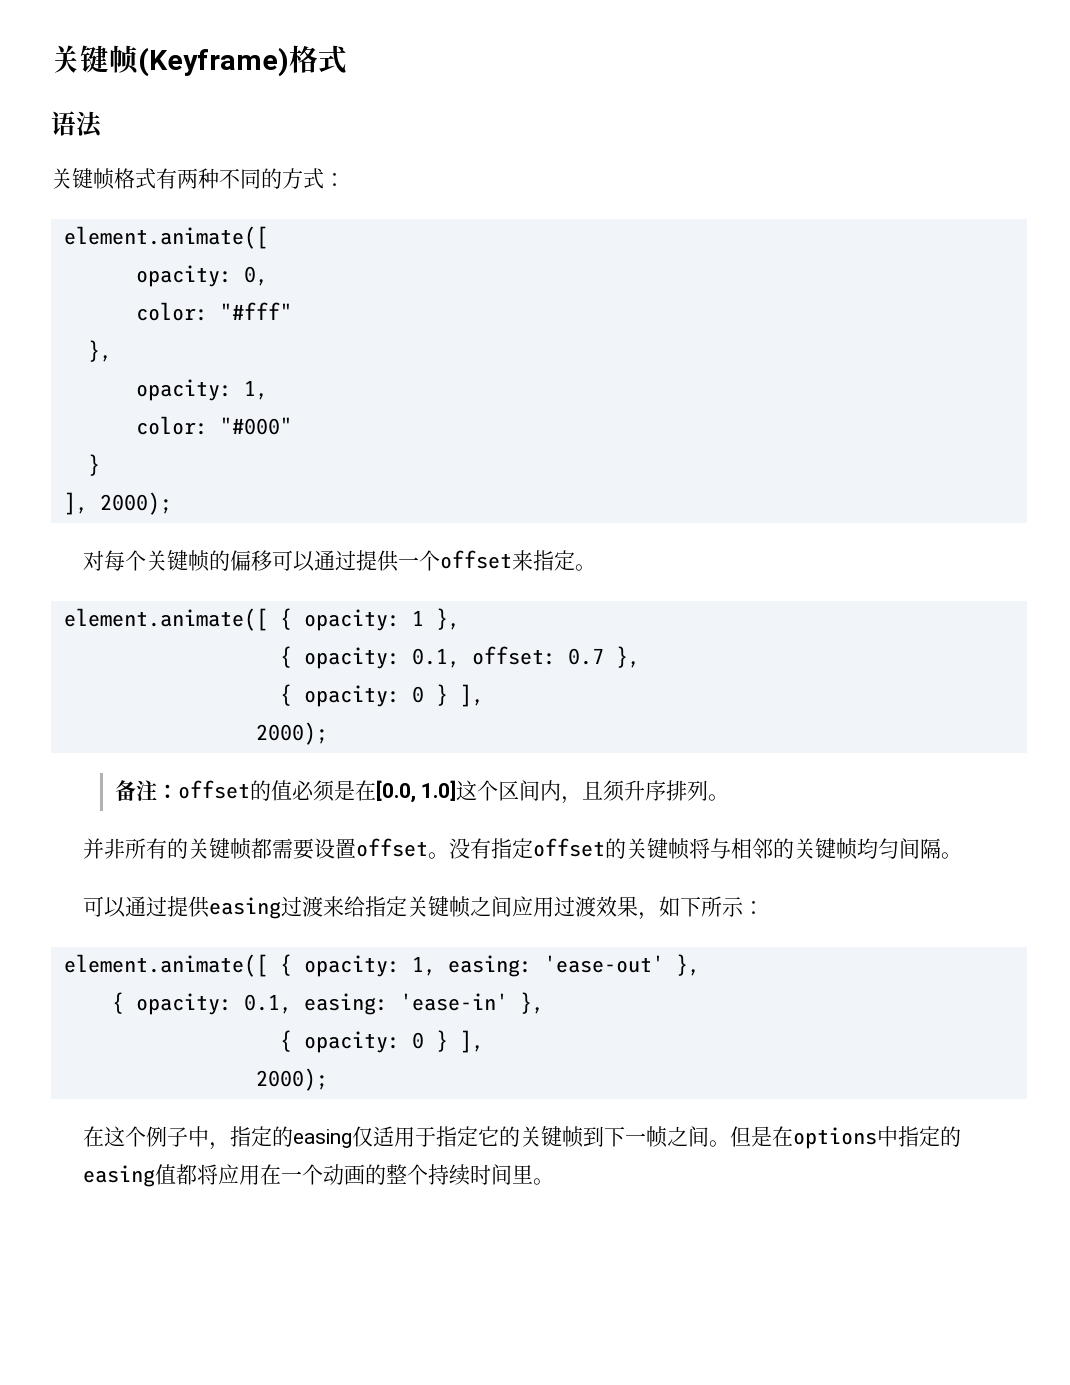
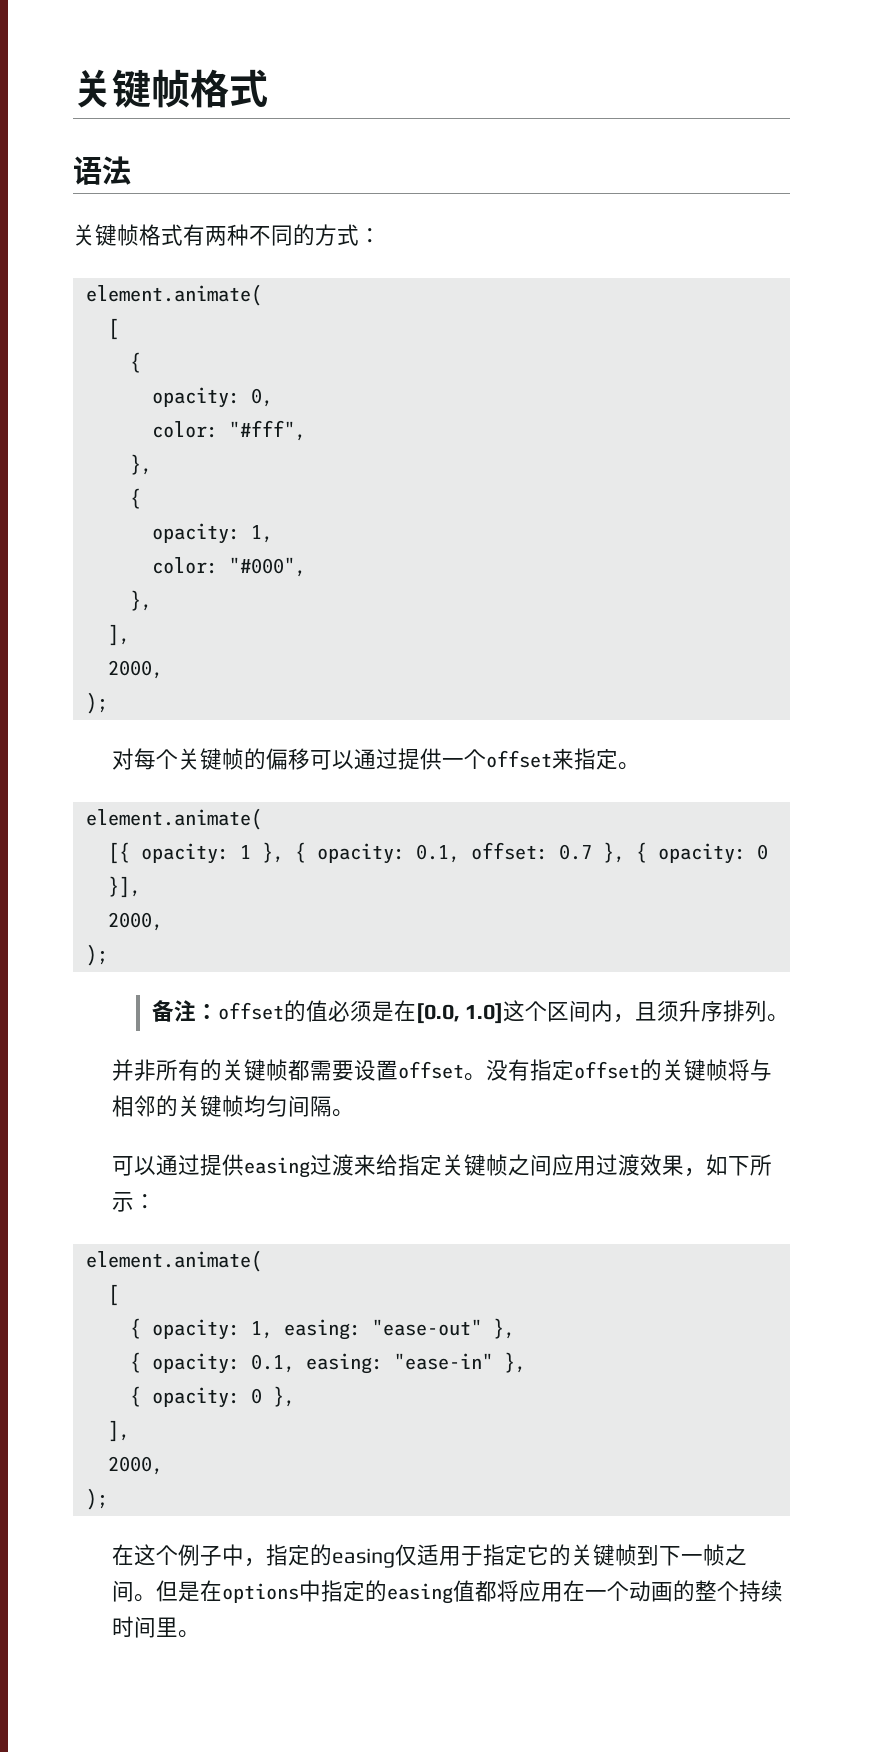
[51,45,289,77] 关键帧(Keyframe) -> [73,69,190,108] 关键帧
[63,226,268,249] element.animate([ -> [85,284,262,306] [107,318,119,340] [129,352,141,373] element.animate( // [ // {
[219,302,292,320] [87,340,112,362] "#fff" // }, -> [228,420,306,441] [129,454,152,475] [129,488,141,509] "#fff", // }, // {
[219,417,292,435] [87,454,100,476] [63,492,172,515] "#000" // } // ], 2000); -> [228,557,306,577] [129,590,152,611] [107,624,130,646] [107,660,163,679] [85,692,108,714] "#000", // }, // ], // 2000, // );
[63,608,292,631] element.animate([ { -> [85,808,262,830] [107,842,130,864] element.animate( // [{
(460, 619) // -> (284, 852) none
[279,684,484,707] [255,722,328,745] // { opacity: 0 } ], // 2000); -> [635,842,768,864] [107,876,141,898] [107,912,163,931] [85,944,108,966] { opacity: 0 }], // 2000, // );
[63,954,268,977] element.animate([ -> [85,1250,262,1272] [107,1284,119,1306] element.animate( // [ //
[543,955,664,973] 'ease-out' -> [371,1319,482,1336] "ease-out"
[399,992,544,1014] [279,1030,484,1053] [255,1068,328,1091] 'ease-in' }, // { opacity: 0 } ], // 2000); -> [393,1352,526,1373] [129,1386,295,1408] [107,1420,130,1442] [107,1456,163,1475] [85,1488,108,1510] "ease-in" }, // { opacity: 0 }, // ], // 2000, // );

